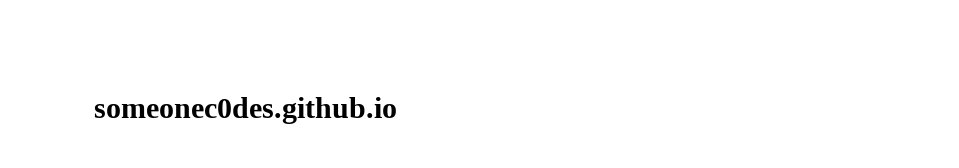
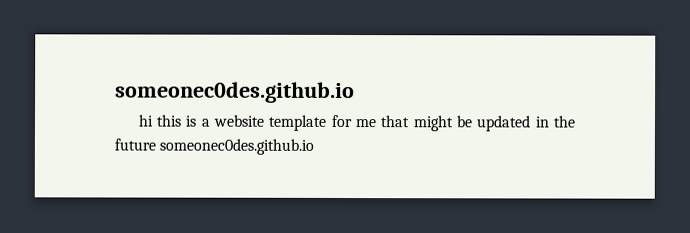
[94,97,397,124] someonec0des.github.io -> [115,81,355,104] [137,114,576,132] [114,138,315,155] someonec0des.github.io // hi this is a website template for me that might be updated in the future someonec0des.github.io

